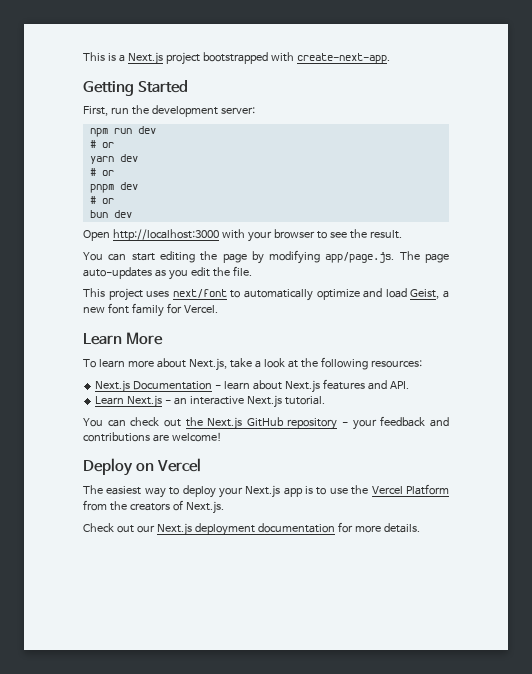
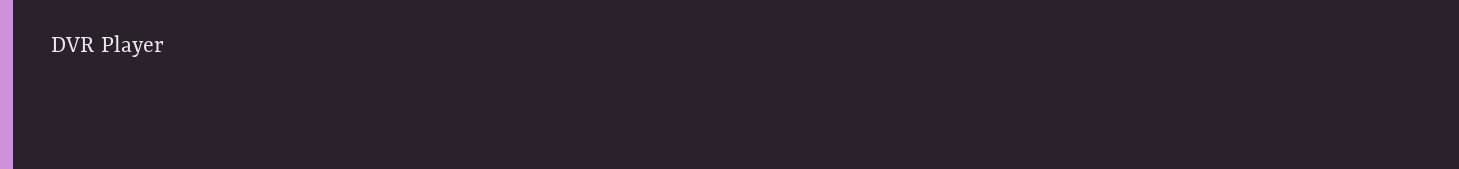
[83,52,390,65] [83,80,189,96] [83,105,255,117] [89,126,156,137] [89,140,114,148] [89,154,138,164] [89,168,114,176] [89,182,138,193] [89,196,114,204] [89,210,132,218] [83,229,402,242] [83,250,450,264] [83,266,252,280] [83,288,450,301] [83,303,218,317] [83,332,164,345] [83,357,422,371] [95,379,409,393] [95,395,325,408] [83,416,449,430] [83,432,222,442] [83,458,202,476] [83,484,449,498] [83,500,224,514] [83,522,420,536] This is a Next.js project bootstrapped with create-next-app. // Getting Started // First, run the development server: // npm run dev // # or // yarn dev // # or // pnpm dev // # or // bun dev // Open http://localhost:3000 with your browser to see the result. // You can start editing the page by modifying app/page.js. The page auto-updates as you edit the file. // This project uses next/font to automatically optimize and load Geist, a new font family for Vercel. // Learn More // To learn more about Next.js, take a look at the following resources: // Next.js Documentation - learn about Next.js features and API. // Learn Next.js - an interactive Next.js tutorial. // You can check out the Next.js GitHub repository - your feedback and contributions are welcome! // Deploy on Vercel // The easiest way to deploy your Next.js app is to use the Vercel Platform from the creators of Next.js. // Check out our Next.js deployment documentation for more details. -> [51,35,164,57] DVR Player

